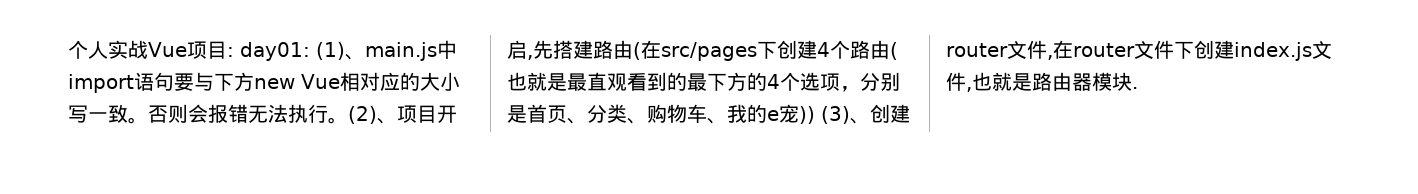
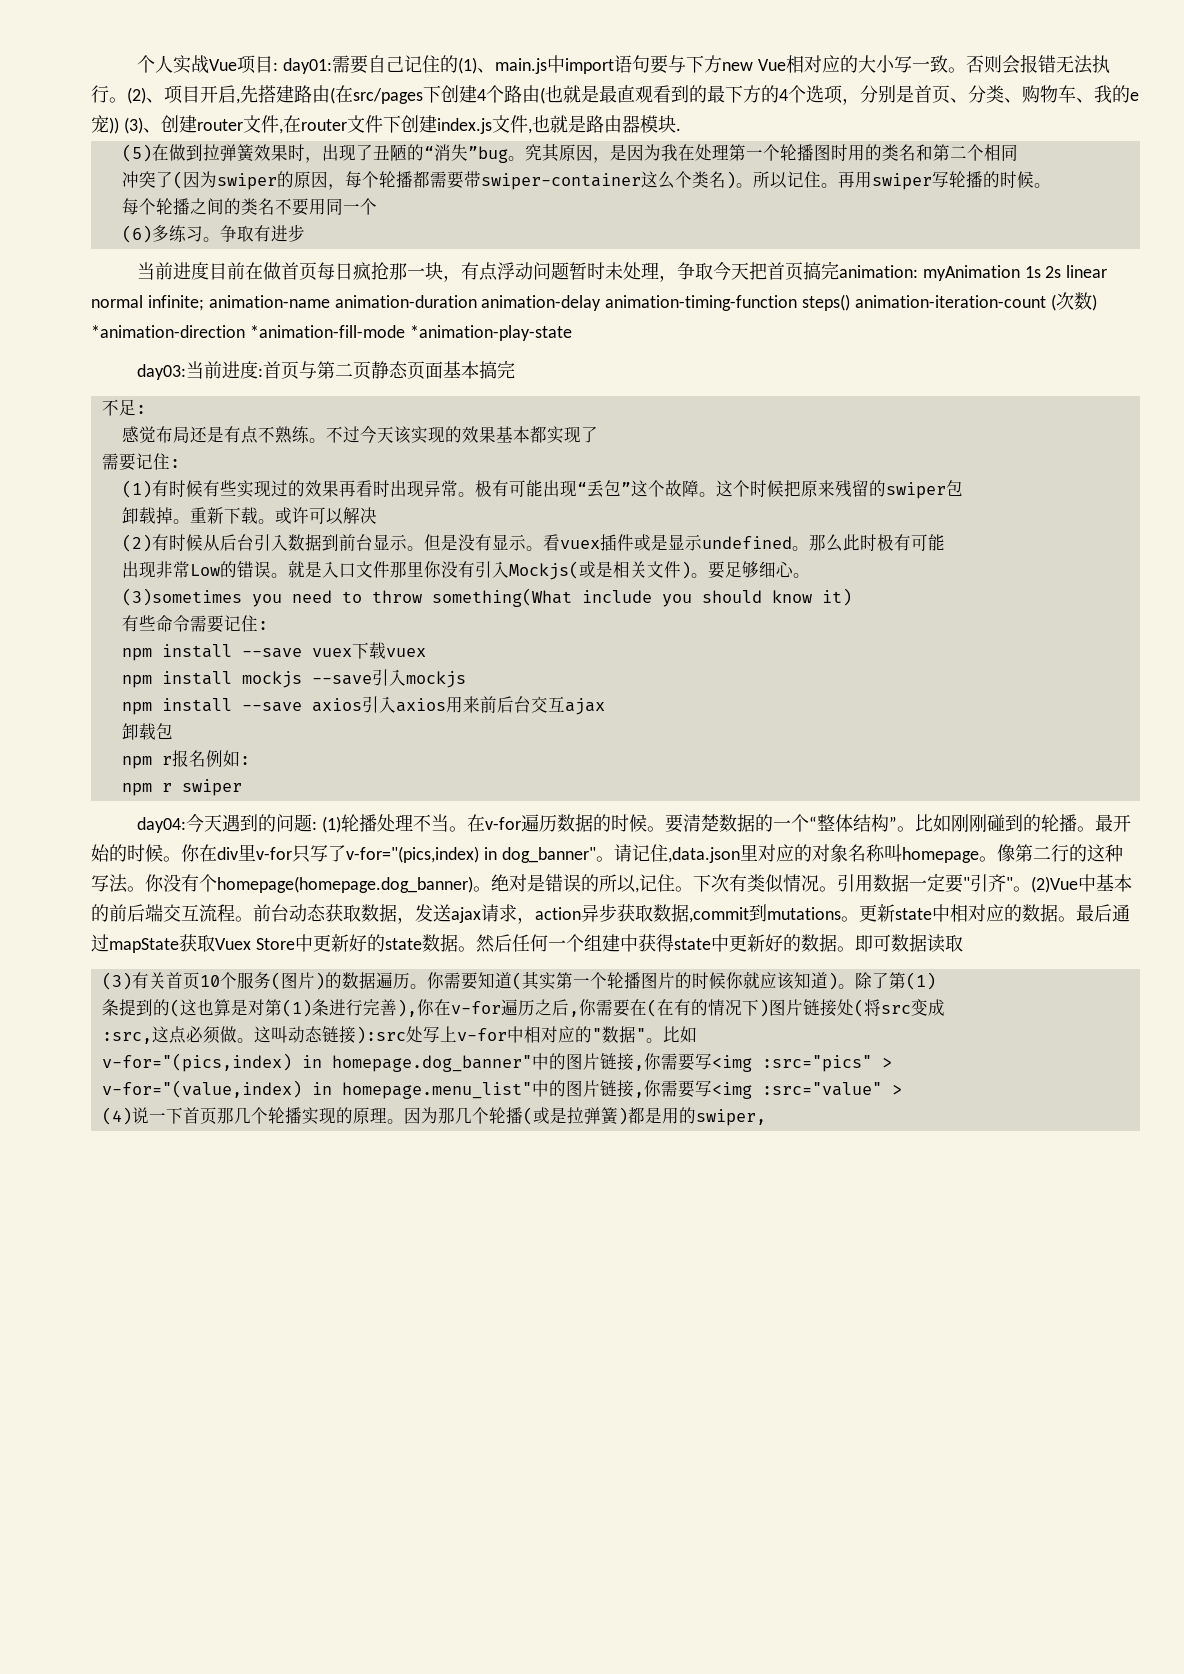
(310, 51) none -> [331,55,458,74] 需要自己记住的
(1138, 88) none -> [121,144,1018,163] [121,171,1051,190] [121,198,377,216] [121,224,305,243] [136,261,1108,282] [91,292,1097,311] [91,325,572,341] [136,360,515,380] [101,399,146,416] [121,425,598,444] [101,453,180,471] [121,480,963,499] [121,507,377,525] [121,534,945,552] [121,561,810,580] [121,588,852,607] [121,615,268,633] [121,642,426,661] [121,669,466,688] [121,696,605,715] [121,723,173,740] [121,750,250,769] [121,779,242,796] [136,814,1131,833] [91,844,1123,863] [91,873,1132,893] [91,904,1130,924] [91,934,963,953] [101,972,936,990] [101,999,945,1017] [101,1026,697,1044] [101,1053,892,1072] [101,1080,902,1099] [101,1107,766,1126] // (5)在做到拉弹簧效果时，出现了丑陋的“消失”bug。究其原因，是因为我在处理第一个轮播图时用的类名和第二个相同 // 冲突了(因为swiper的原因，每个轮播都需要带swiper-container这么个类名)。所以记住。再用swiper写轮播的时候。 // 每个轮播之间的类名不要用同一个 // (6)多练习。争取有进步 // 当前进度目前在做首页每日疯抢那一块，有点浮动问题暂时未处理，争取今天把首页搞完animation: myAnimation 1s 2s linear normal infinite; animation-name animation-duration animation-delay animation-timing-function steps() animation-iteration-count (次数) *animation-direction *animation-fill-mode *animation-play-state // day03:当前进度:首页与第二页静态页面基本搞完 // 不足: // 感觉布局还是有点不熟练。不过今天该实现的效果基本都实现了 // 需要记住: // (1)有时候有些实现过的效果再看时出现异常。极有可能出现“丢包”这个故障。这个时候把原来残留的swiper包 // 卸载掉。重新下载。或许可以解决 // (2)有时候从后台引入数据到前台显示。但是没有显示。看vuex插件或是显示undefined。那么此时极有可能 // 出现非常Low的错误。就是入口文件那里你没有引入Mockjs(或是相关文件)。要足够细心。 // (3)sometimes you need to throw something(What include you should know it) // 有些命令需要记住: // npm install --save vuex下载vuex // npm install mockjs --save引入mockjs // npm install --save axios引入axios用来前后台交互ajax // 卸载包 // npm r报名例如: // npm r swiper // day04:今天遇到的问题: (1)轮播处理不当。在v-for遍历数据的时候。要清楚数据的一个“整体结构”。比如刚刚碰到的轮播。最开始的时候。你在div里v-for只写了v-for="(pics,index) in dog_banner"。请记住,data.json里对应的对象名称叫homepage。像第二行的这种写法。你没有个homepage(homepage.dog_banner)。绝对是错误的所以,记住。下次有类似情况。引用数据一定要"引齐"。(2)Vue中基本的前后端交互流程。前台动态获取数据，发送ajax请求，action异步获取数据,commit到mutations。更新state中相对应的数据。最后通过mapState获取Vuex Store中更新好的state数据。然后任何一个组建中获得state中更新好的数据。即可数据读取 // (3)有关首页10个服务(图片)的数据遍历。你需要知道(其实第一个轮播图片的时候你就应该知道)。除了第(1) // 条提到的(这也算是对第(1)条进行完善),你在v-for遍历之后,你需要在(在有的情况下)图片链接处(将src变成 // :src,这点必须做。这叫动态链接):src处写上v-for中相对应的"数据"。比如 // v-for="(pics,index) in homepage.dog_banner"中的图片链接,你需要写<img :src="pics" > // v-for="(value,index) in homepage.menu_list"中的图片链接,你需要写<img :src="value" > // (4)说一下首页那几个轮播实现的原理。因为那几个轮播(或是拉弹簧)都是用的swiper,

